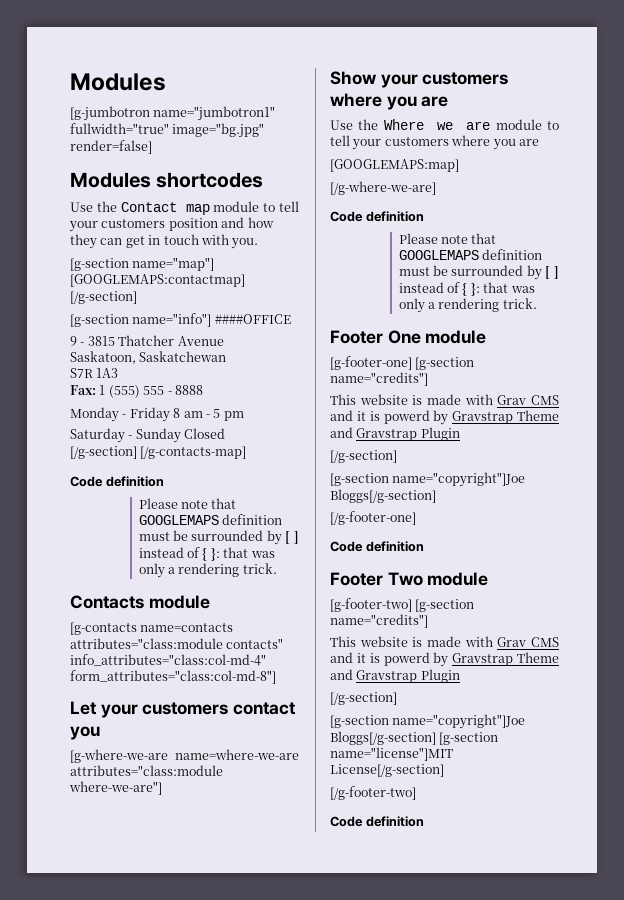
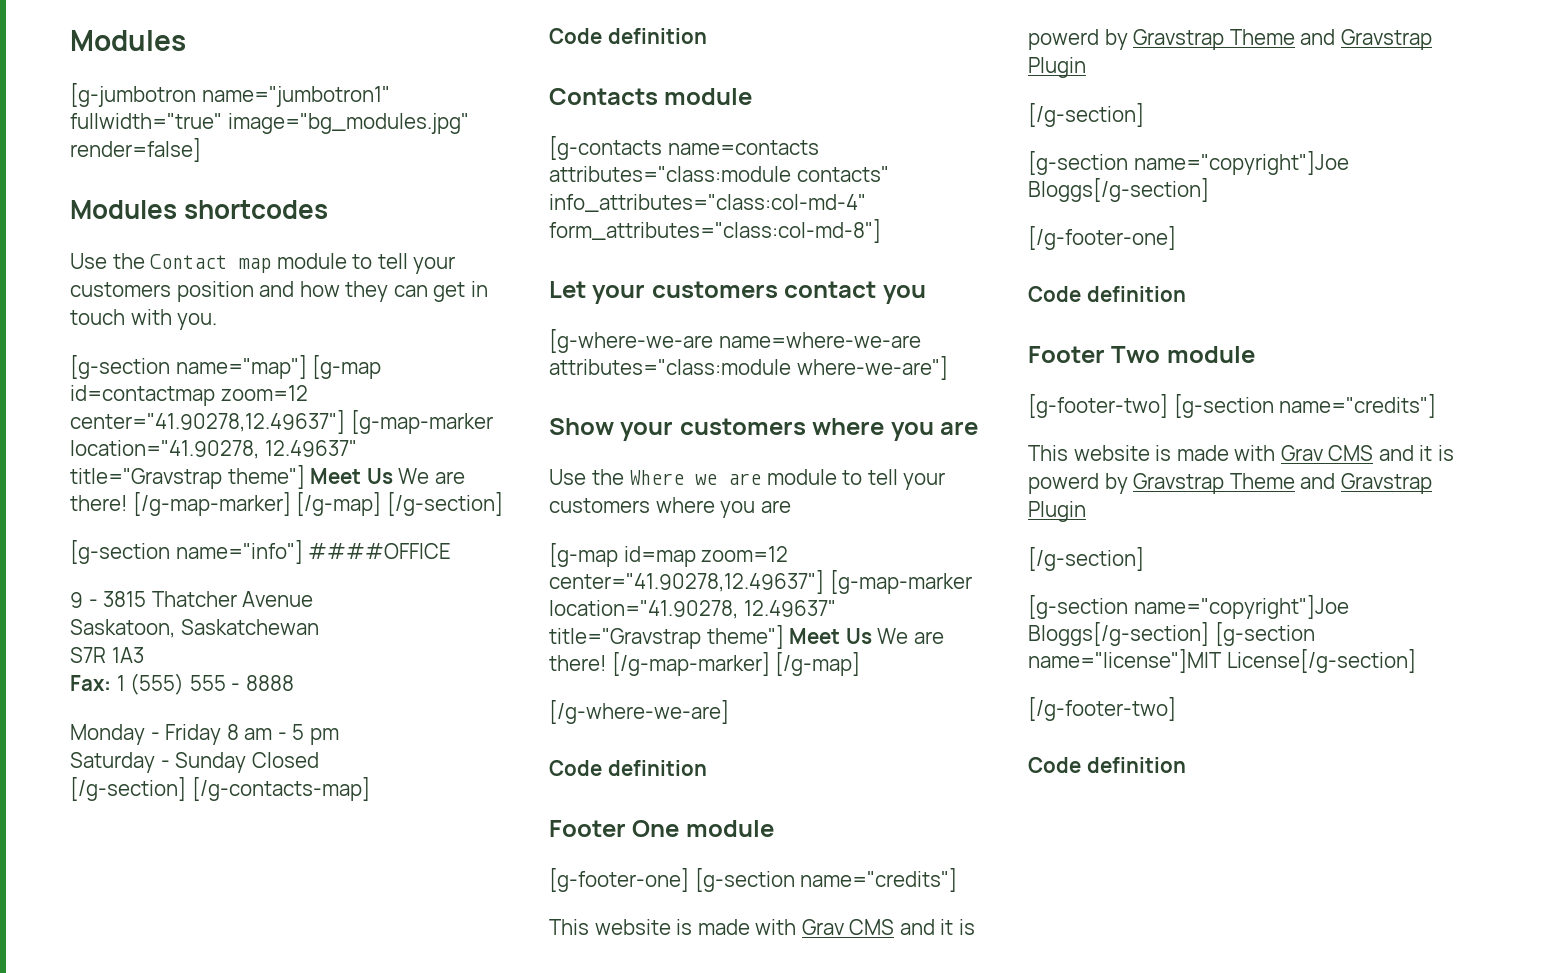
[172,123,265,138] image="bg.jpg" -> [227,113,469,134] image="bg_modules.jpg"
[70,274,245,287] [GOOGLEMAPS:contactmap] -> [312,355,382,379] [70,385,308,406] [70,410,493,434] [70,440,357,459] [70,465,465,489] [70,492,382,516] [g-map id=contactmap zoom=12 center="41.90278,12.49637"] [g-map-marker location="41.90278, 12.49637" title="Gravstrap theme"] Meet Us We are there! [/g-map-marker] [/g-map]
[138,498,237,509] [138,514,283,525] [138,530,299,545] [138,547,275,561] [138,563,277,578] // Please note that GOOGLEMAPS definition must be surrounded by [ ] instead of { }: that was only a rendering trick. -> (707, 36) none
[330,159,459,172] [330,181,436,195] [330,211,424,222] [398,233,497,244] [398,249,543,260] [398,265,559,280] [398,282,535,296] [398,298,537,313] [GOOGLEMAPS:map] // [/g-where-we-are] // Code definition // Please note that GOOGLEMAPS definition must be surrounded by [ ] instead of { }: that was only a rendering trick. -> [549,543,789,567] [549,570,972,594] [549,600,836,619] [549,625,944,649] [549,652,861,676] [549,700,729,724] [549,760,707,776] [g-map id=map zoom=12 center="41.90278,12.49637"] [g-map-marker location="41.90278, 12.49637" title="Gravstrap theme"] Meet Us We are there! [/g-map-marker] [/g-map] // [/g-where-we-are] // Code definition

